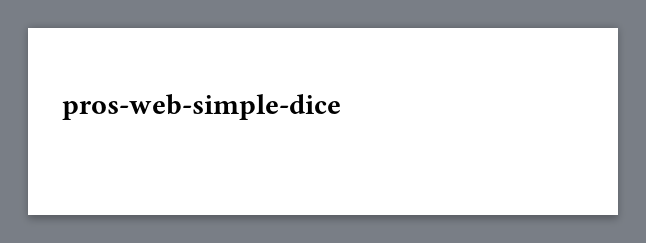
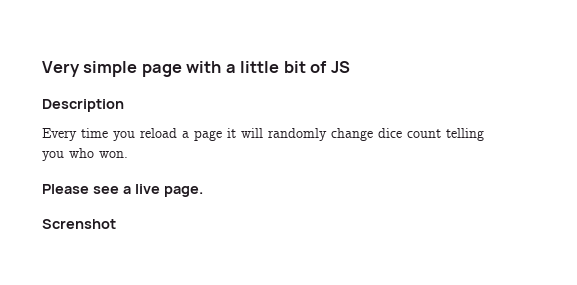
[62,94,341,120] pros-web-simple-dice -> [42,61,350,77] [42,99,124,112] [42,128,484,141] [42,148,128,161] [42,184,203,197] [42,219,116,229] Very simple page with a little bit of JS // Description // Every time you reload a page it will randomly change dice count telling you who won. // Please see a live page. // Screnshot

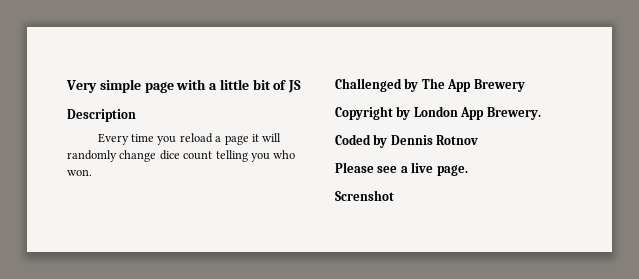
(128, 154) none -> [335,78,525,92] [335,106,541,120] [335,134,479,148] // Challenged by The App Brewery // Copyright by London App Brewery. // Coded by Dennis Rotnov

